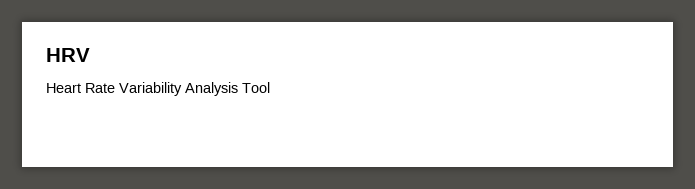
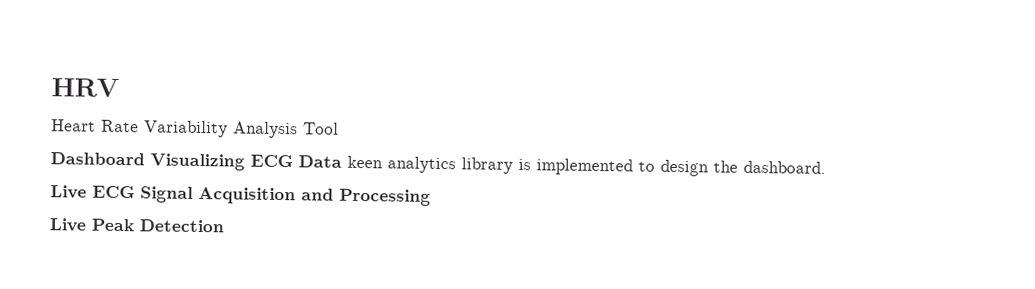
(270, 87) none -> [50,152,826,177] [50,185,431,206] [49,218,225,233] // Dashboard Visualizing ECG Data keen analytics library is implemented to design the dashboard. // Live ECG Signal Acquisition and Processing // Live Peak Detection

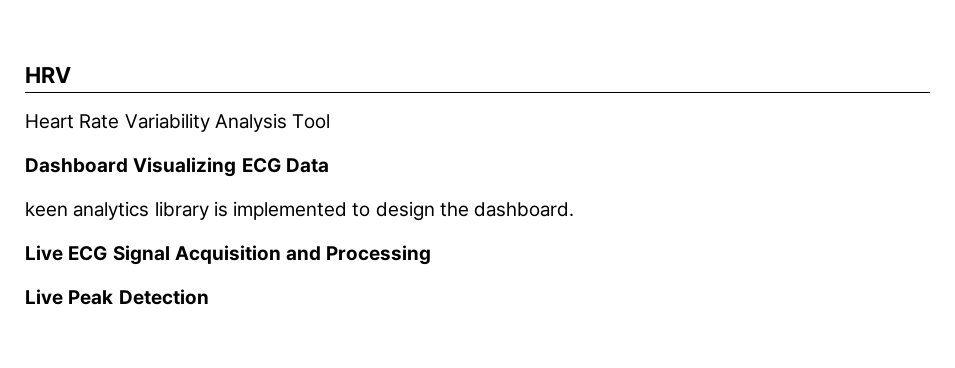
(342, 161) none -> (329, 165) //

